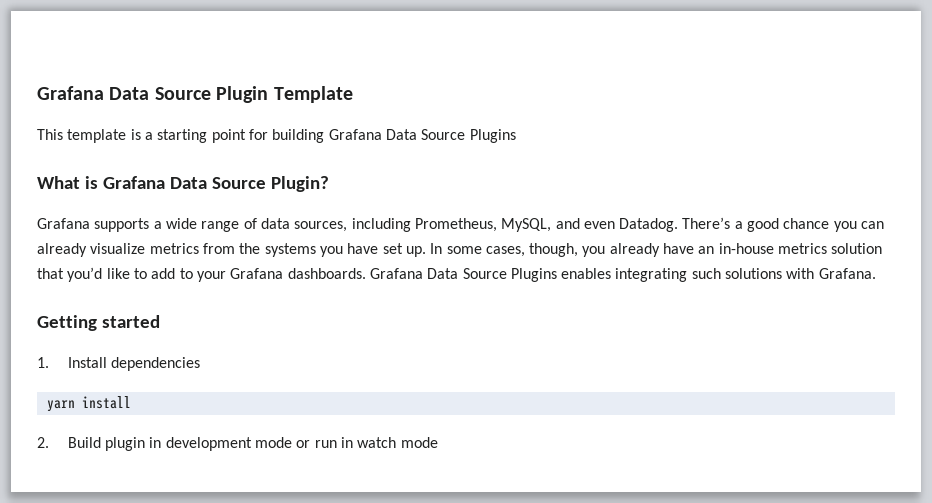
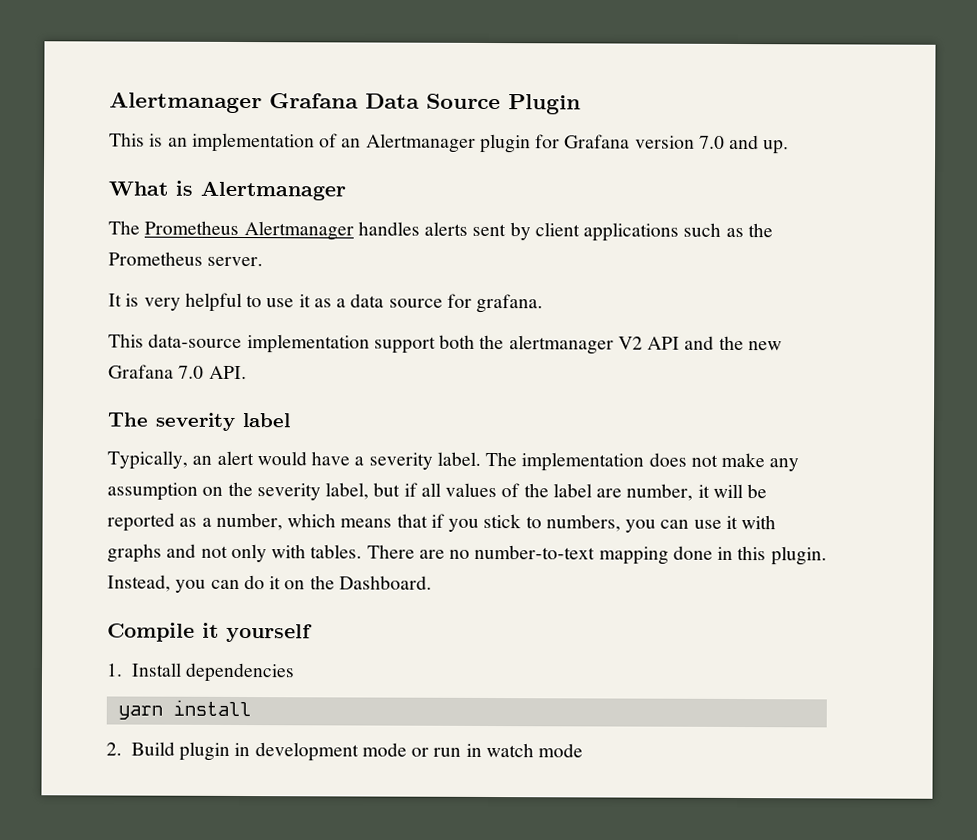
(37, 93) none -> [109,92,262,114] Alertmanager
[273,86,353,103] [37,129,516,143] [37,176,329,192] [37,217,885,232] [37,243,883,257] [37,267,876,282] [37,315,160,331] Template // This template is a starting point for building Grafana Data Source Plugins // What is Grafana Data Source Plugin? // Grafana supports a wide range of data sources, including Prometheus, MySQL, and even Datadog. There’s a good chance you can already visualize metrics from the systems you have set up. In some cases, though, you already have an in-house metrics solution that you’d like to add to your Grafana dashboards. Grafana Data Source Plugins enables integrating such solutions with Grafana. // Getting started -> [109,132,790,155] [108,180,346,201] [108,220,773,242] [108,251,264,267] [108,292,544,314] [108,333,782,355] [108,364,247,380] [107,412,291,431] [107,450,800,472] [107,481,768,501] [107,512,777,533] [107,543,827,566] [107,574,432,593] [107,622,313,643] // This is an implementation of an Alertmanager plugin for Grafana version 7.0 and up. // What is Alertmanager // The Prometheus Alertmanager handles alerts sent by client applications such as the Prometheus server. // It is very helpful to use it as a data source for grafana. // This data-source implementation support both the alertmanager V2 API and the new Grafana 7.0 API. // The severity label // Typically, an alert would have a severity label. The implementation does not make any assumption on the severity label, but if all values of the label are number, it will be reported as a number, which means that if you stick to numbers, you can use it with graphs and not only with tables. There are no number-to-text mapping done in this plugin. Instead, you can do it on the Dashboard. // Compile it yourself

